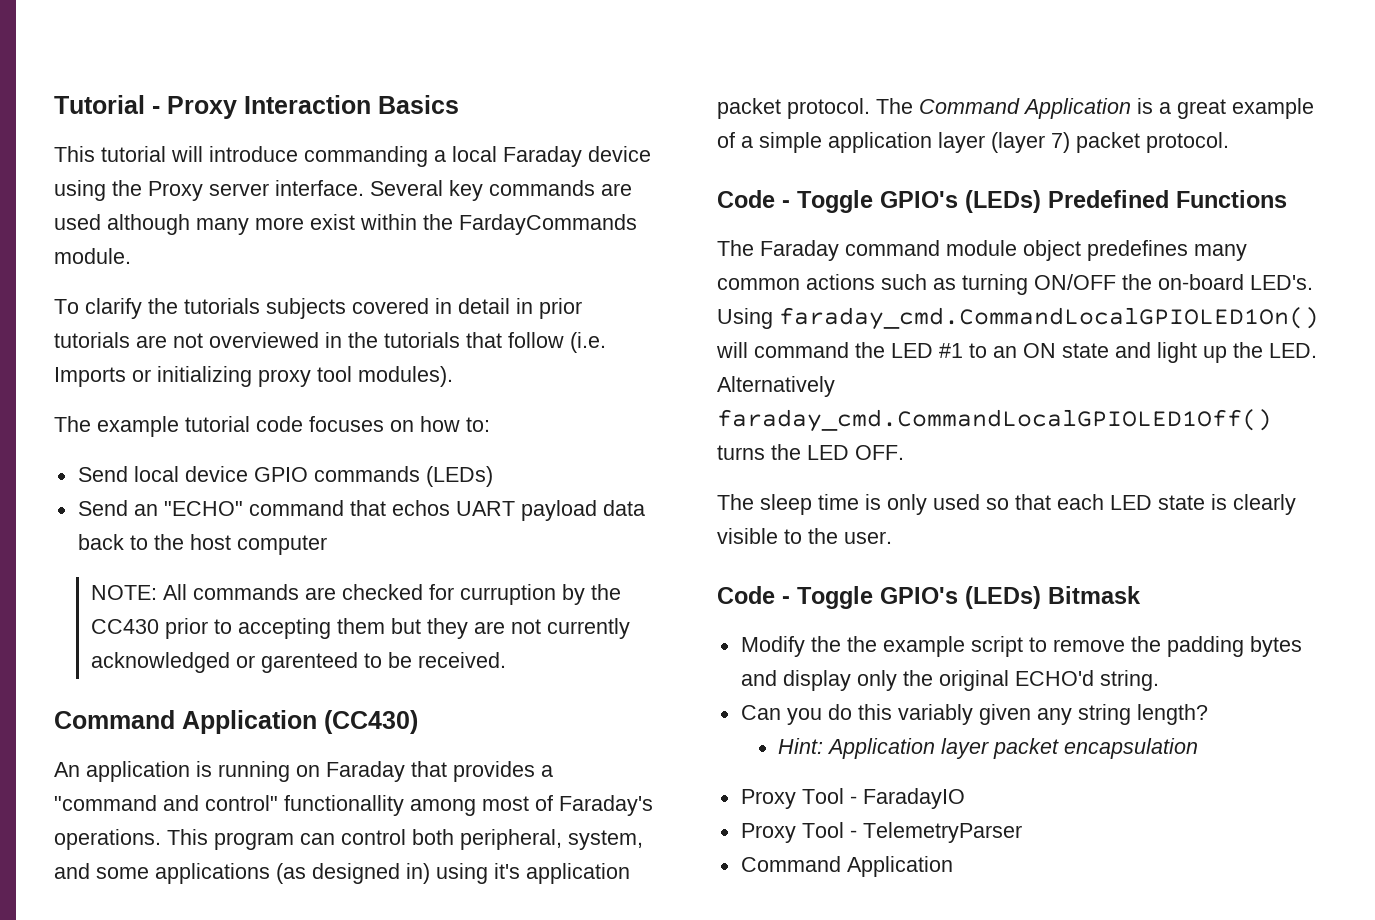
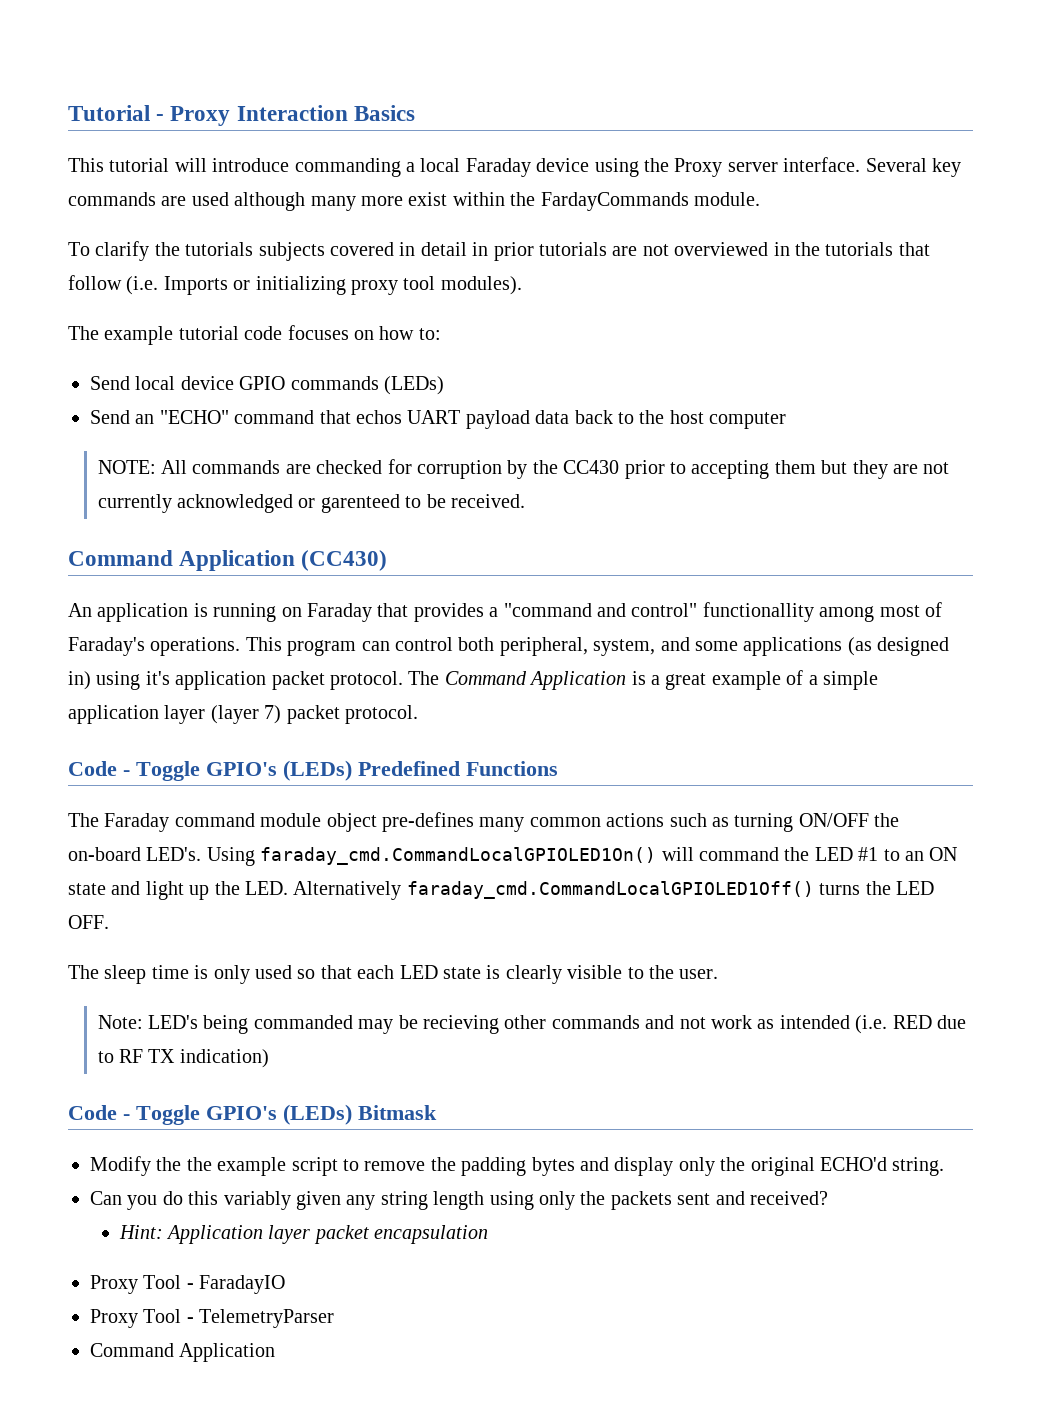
[460,584,557,605] curruption -> [417,460,503,479] corruption
[1087,240,1188,261] predefines -> [382,812,474,832] pre-defines
(892, 537) none -> [97,1015,967,1034] [97,1049,269,1068] // Note: LED's being commanded may be recieving other commands and not work as intended (i.e. RED due to RF TX indication)
[1136,704,1208,725] length? -> [433,1191,828,1210] length using only the packets sent and received?

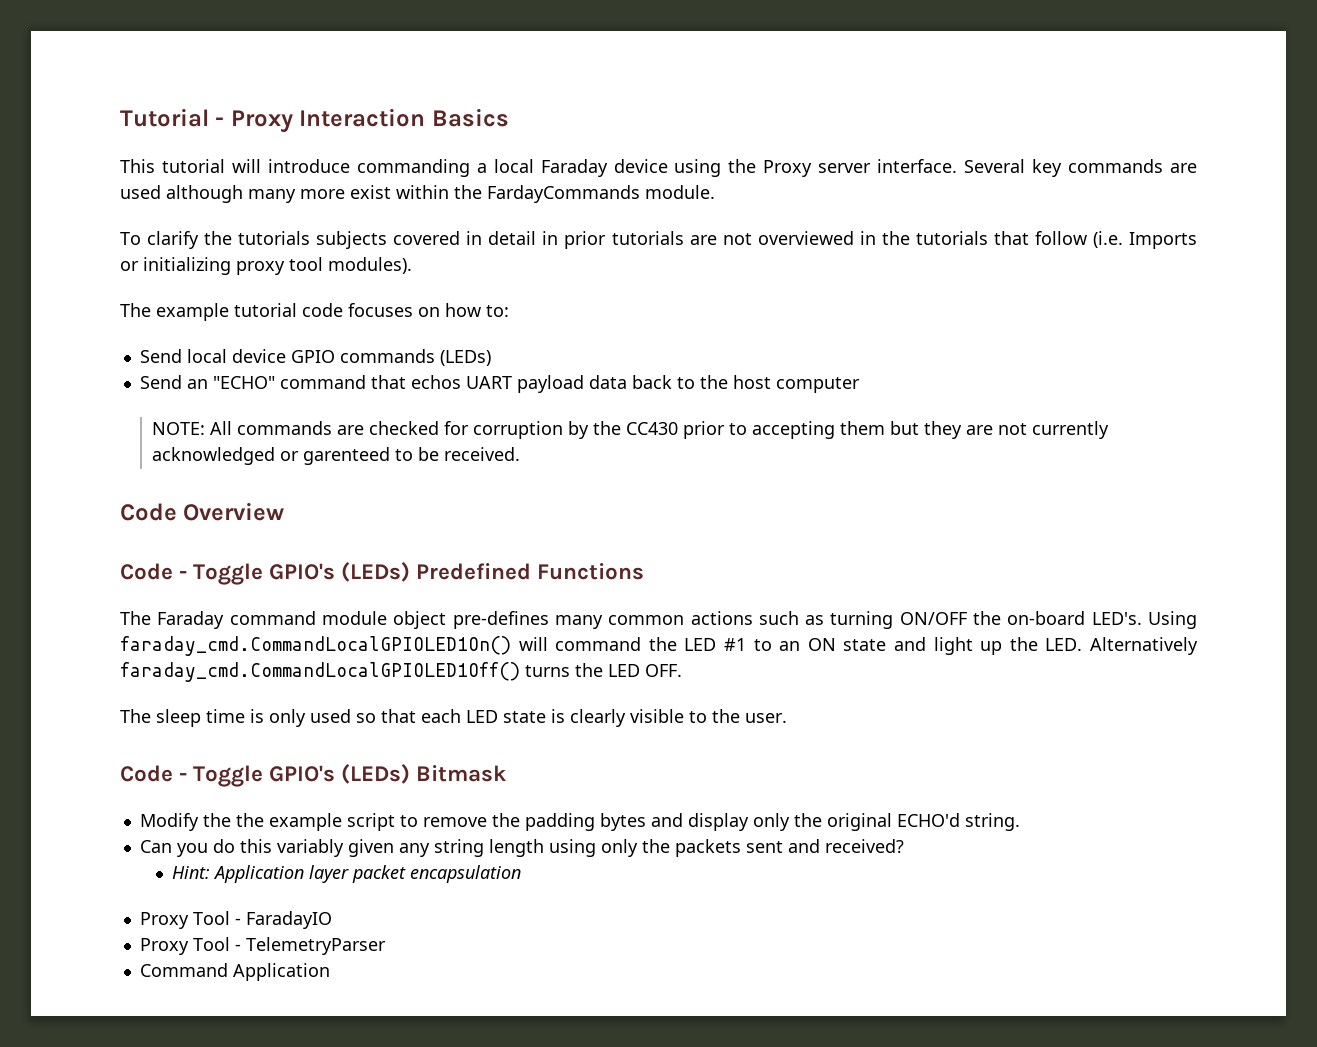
[68,550,388,571] [68,602,942,622] [68,637,950,656] [68,670,878,690] [68,705,418,724] Command Application (CC430) // An application is running on Faraday that provides a "command and control" functionallity among most of Faraday's operations. This program can control both peripheral, system, and some applications (as designed in) using it's application packet protocol. The Command Application is a great example of a simple application layer (layer 7) packet protocol. -> [120,502,285,521] Code Overview
[97,1015,967,1034] [97,1049,269,1068] // Note: LED's being commanded may be recieving other commands and not work as intended (i.e. RED due to RF TX indication) -> (787, 718) none

